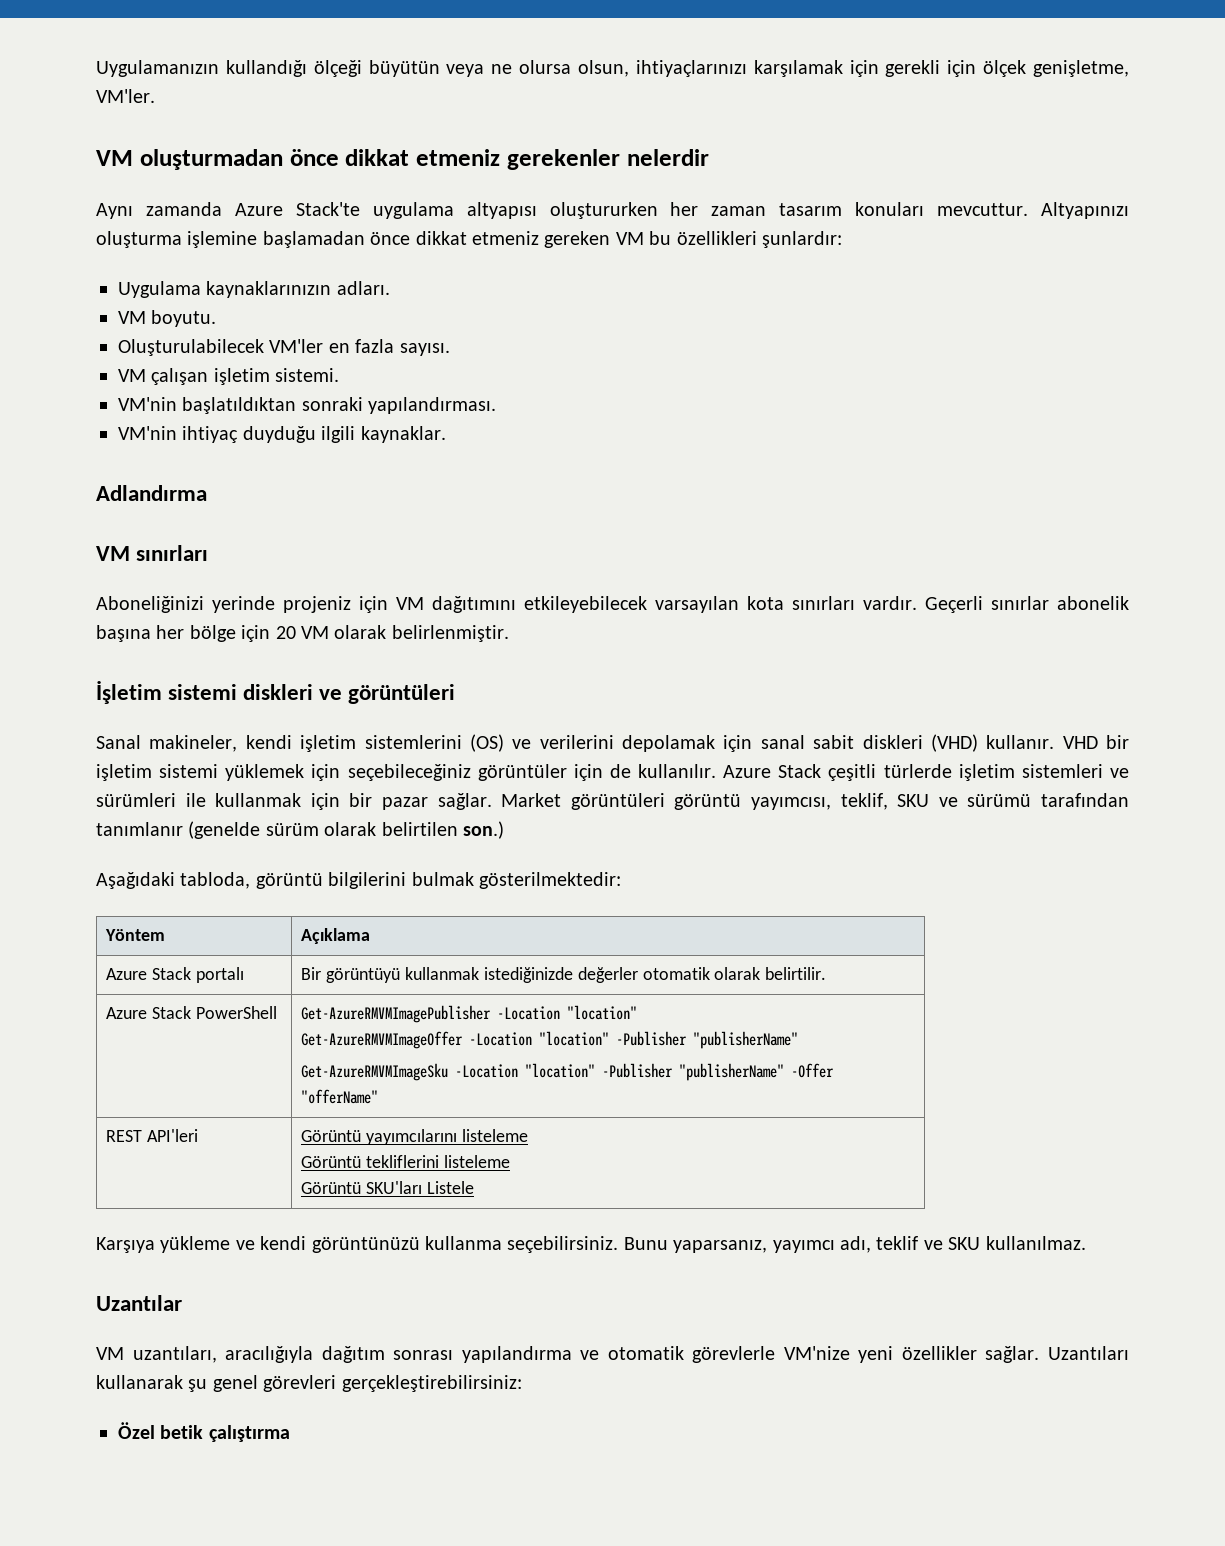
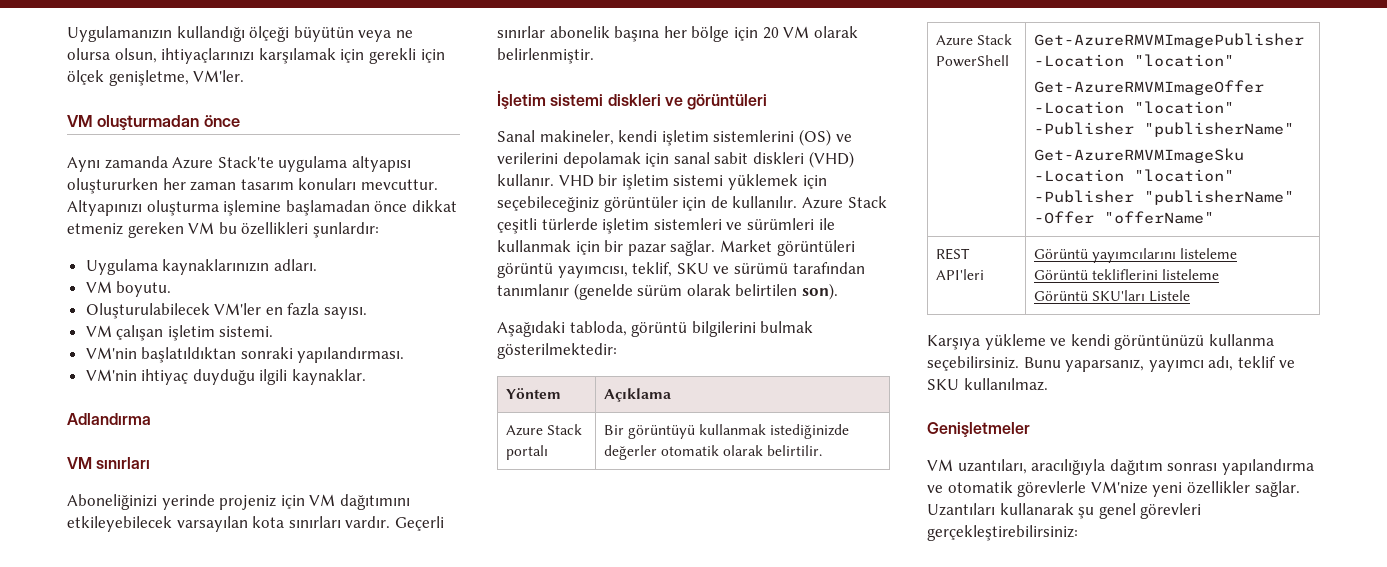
[345,149,709,170] dikkat etmeniz gerekenler nelerdir -> (240, 121) none
[463,821,504,839] son.) -> [801,283,838,300] son).
[96,1295,182,1311] Uzantılar -> [927,422,1030,437] Genişletmeler
[118,1422,290,1442] // Özel betik çalıştırma -> (1078, 533) none

